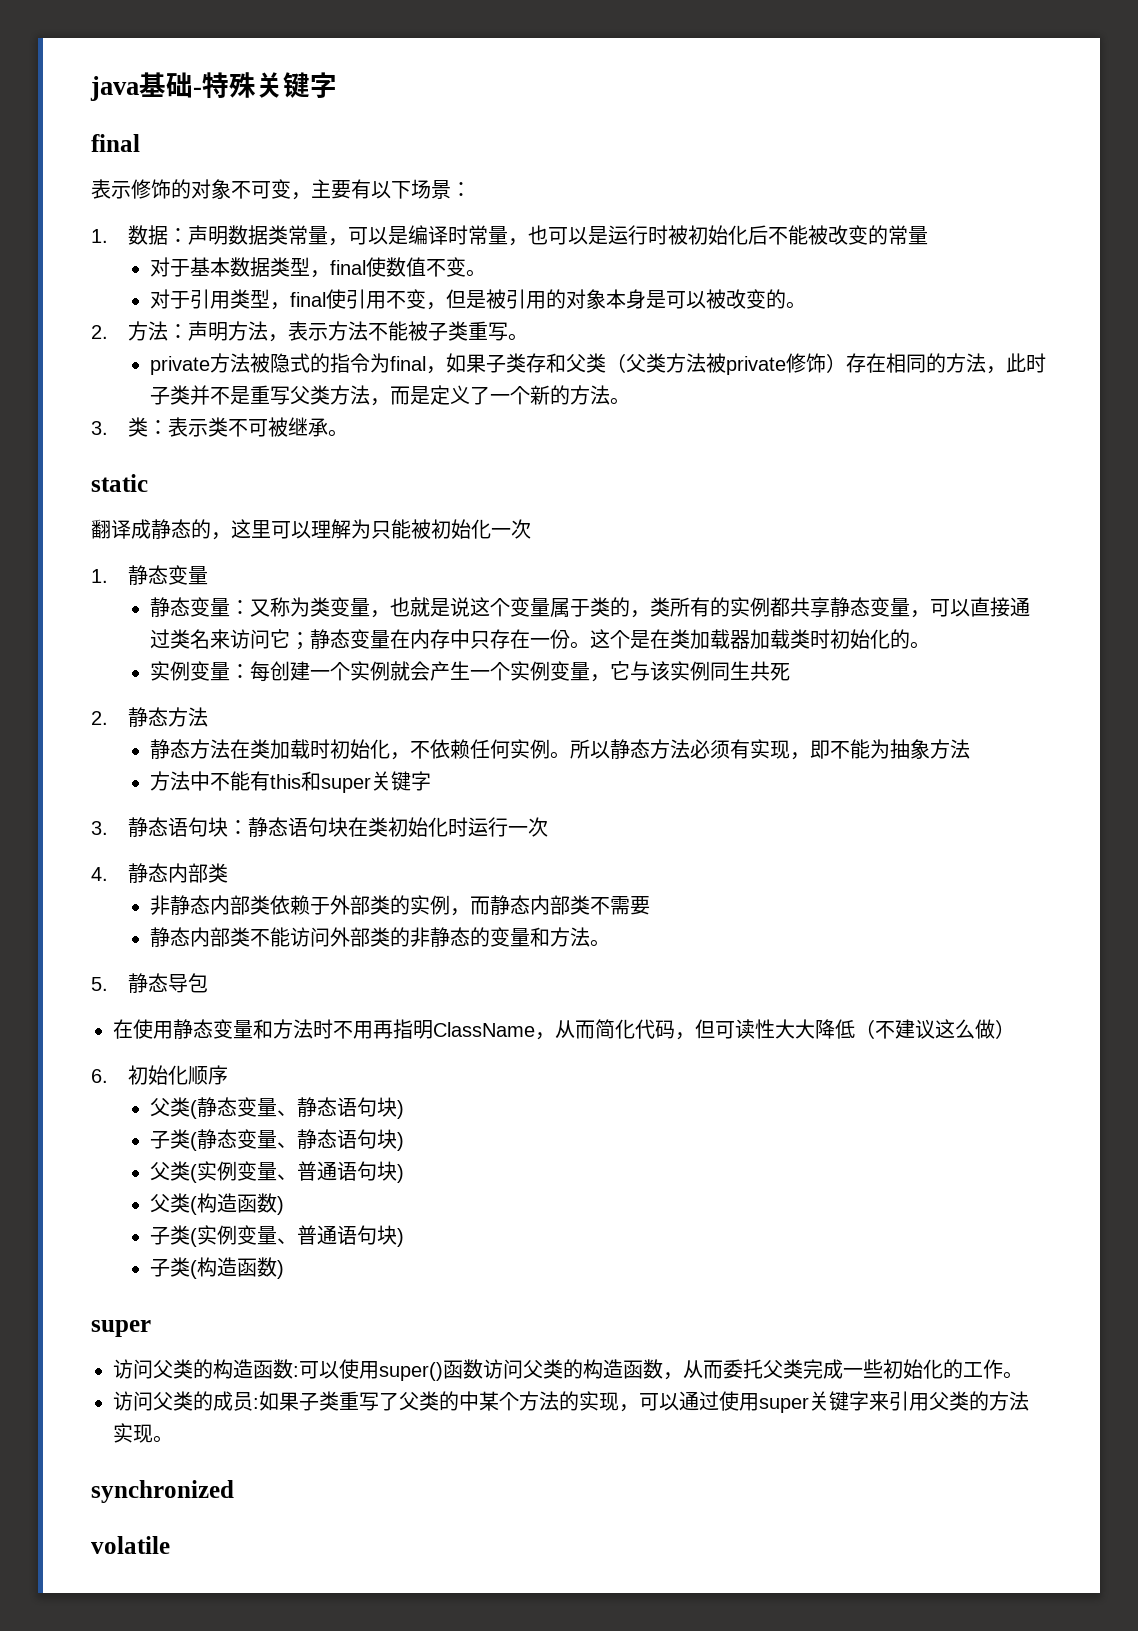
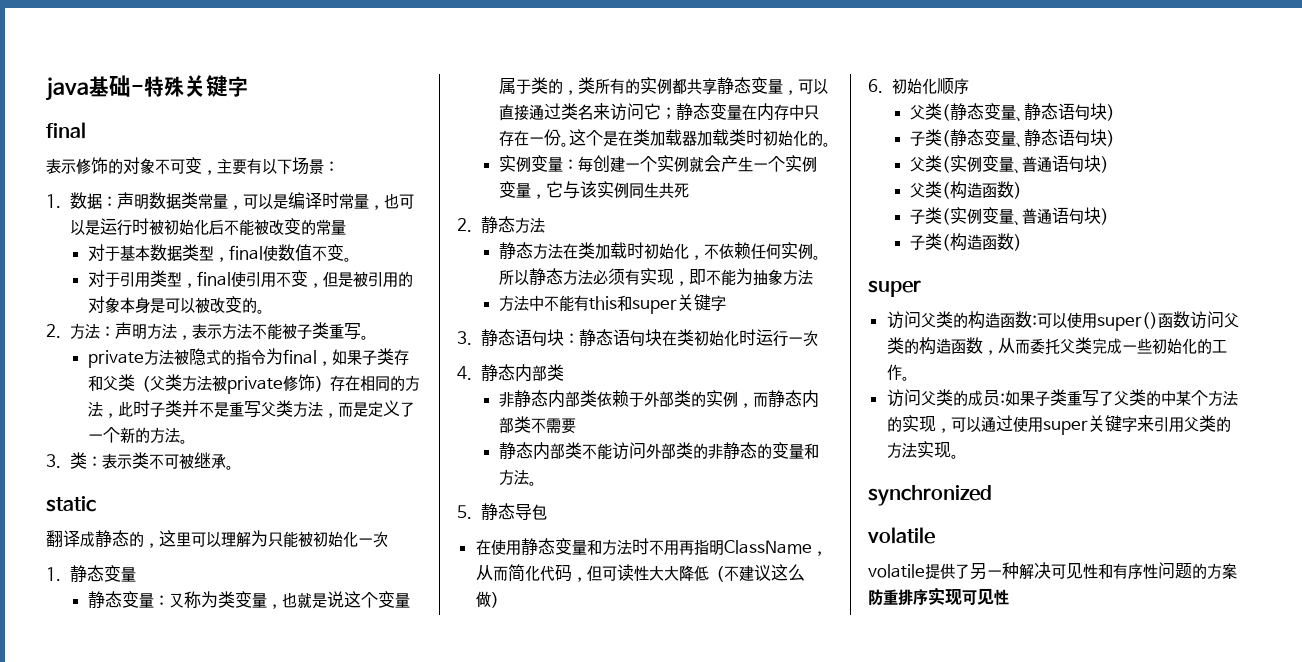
(170, 1545) none -> [868,562,1237,580] [868,587,1009,606] // volatile提供了另一种解决可见性和有序性问题的方案防重排序实现可见性

